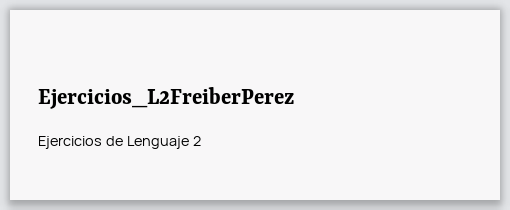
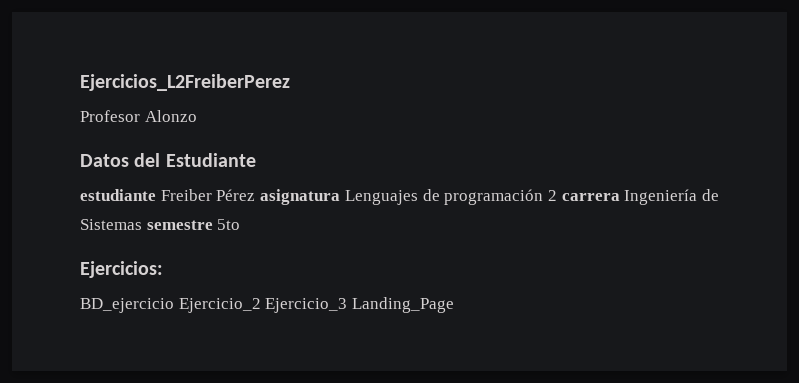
[38,136,201,149] Ejercicios de Lenguaje 2 -> [80,110,197,122] [80,153,256,167] [80,189,719,205] [80,219,241,230] [80,261,163,278] [80,297,454,313] Profesor Alonzo // Datos del Estudiante // estudiante Freiber Pérez asignatura Lenguajes de programación 2 carrera Ingeniería de Sistemas semestre 5to // Ejercicios: // BD_ejercicio Ejercicio_2 Ejercicio_3 Landing_Page

